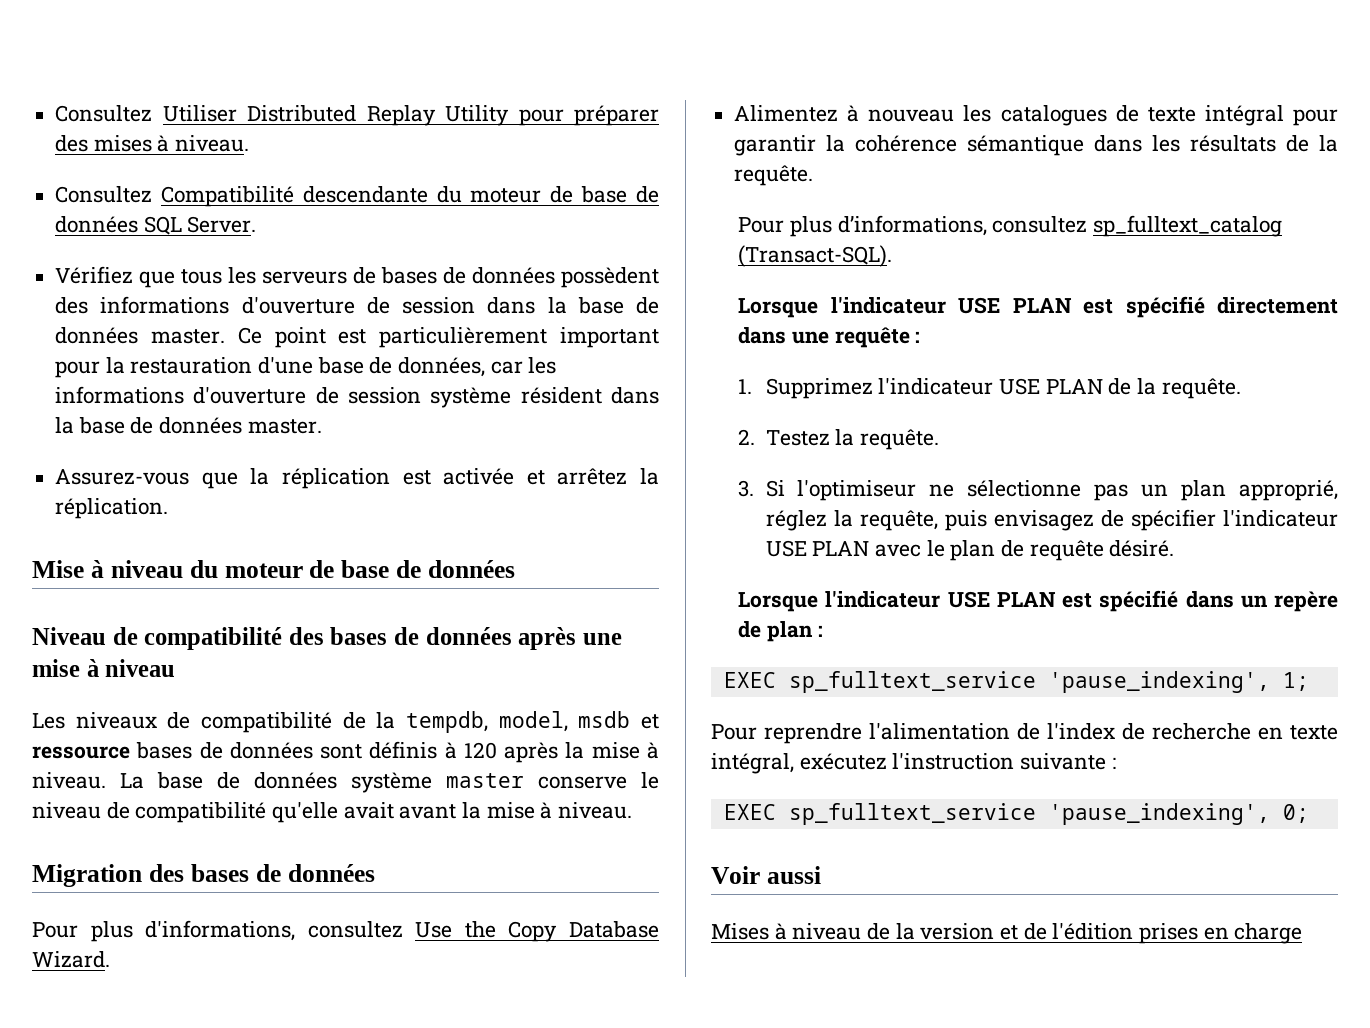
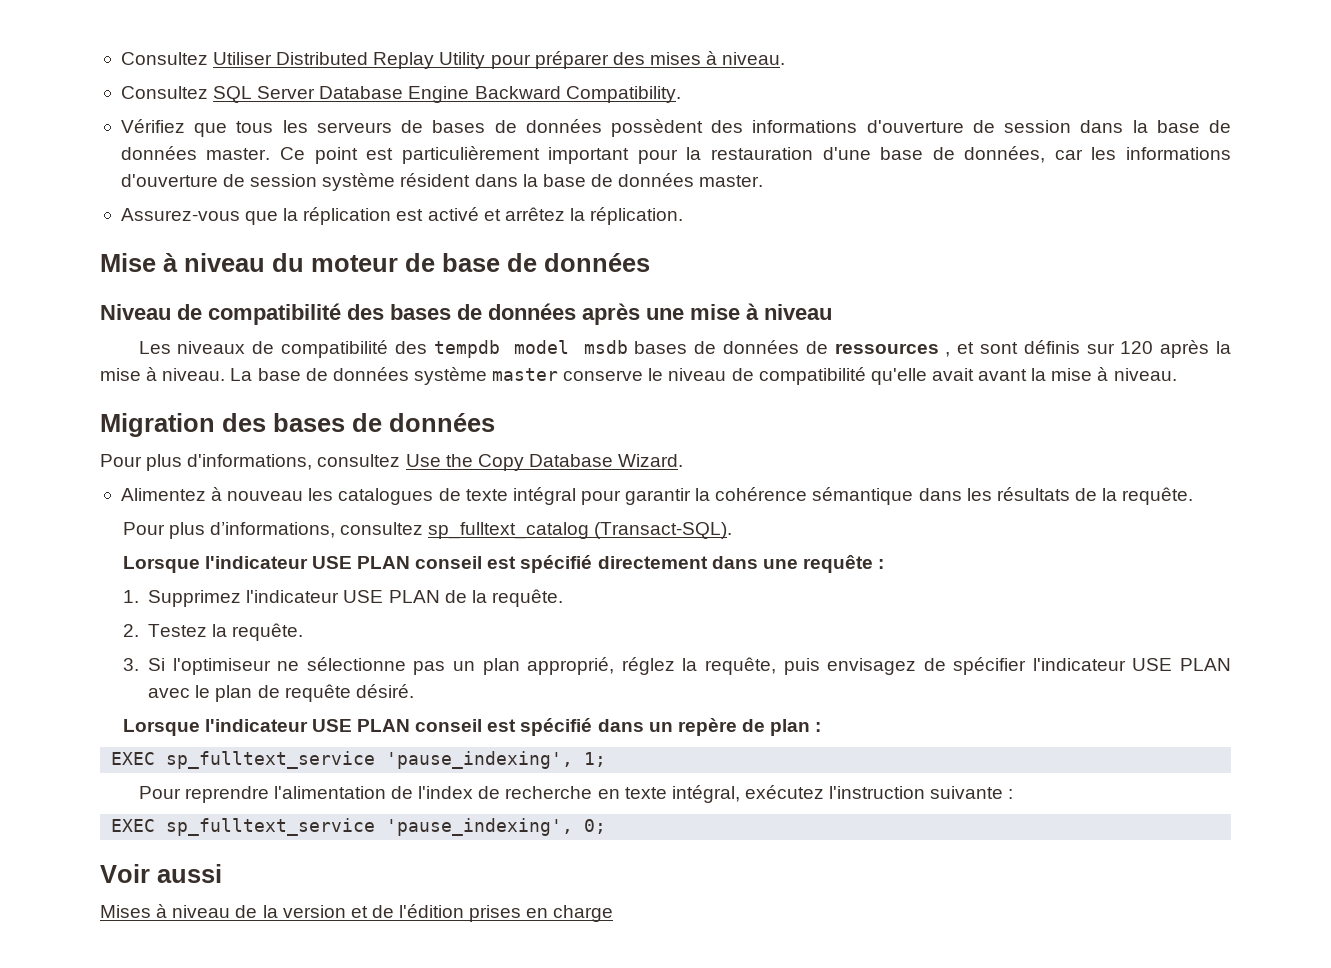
[160,186,660,207] [55,216,257,235] Compatibilité descendante du moteur de base de données SQL Server. -> [213,86,681,103] SQL Server Database Engine Backward Compatibility.
[443,468,515,485] activée -> [427,207,479,221] activé
[342,711,659,733] [32,742,313,759] de la tempdb, model, msdb et ressource bases de données -> [394,340,975,358] des tempdb model msdb bases de données de ressources , et
[444,742,457,759] à -> [1086,343,1115,354] sur
(1072, 305) none -> [415,556,483,569] conseil
(1056, 599) none -> [415,719,483,732] conseil

